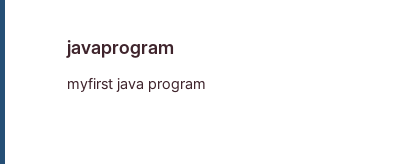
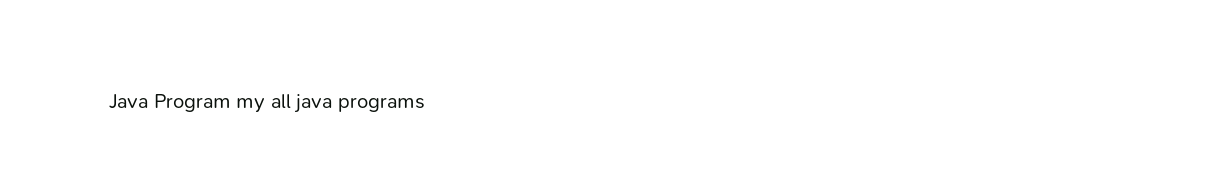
[66,40,174,58] [67,77,207,93] javaprogram // myfirst java program -> [109,94,425,113] Java Program my all java programs

